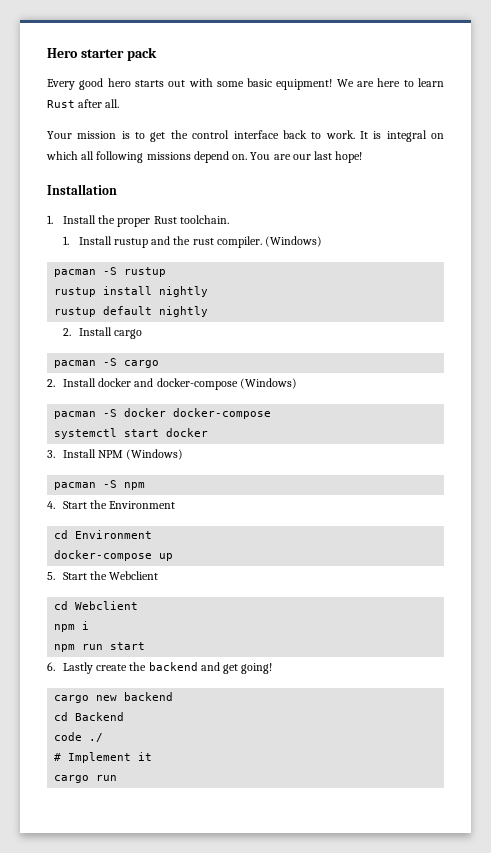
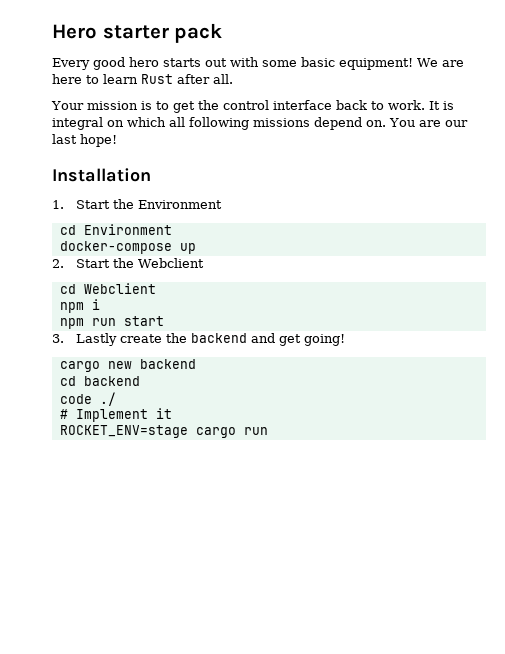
[62,215,229,227] [62,236,322,248] [54,267,167,277] [54,286,209,297] [54,306,209,317] [62,327,142,339] [54,358,160,368] [47,378,297,390] [54,408,272,419] [54,428,209,439] [47,449,184,460] [54,480,146,490] [47,501,55,509] Install the proper Rust toolchain. // 1. Install rustup and the rust compiler. (Windows) // pacman -S rustup // rustup install nightly // rustup default nightly // 2. Install cargo // pacman -S cargo // 2. Install docker and docker-compose (Windows) // pacman -S docker docker-compose // systemctl start docker // 3. Install NPM (Windows) // pacman -S npm // 4. -> (64, 204) none
[47,572,55,580] 5. -> [52,259,64,268] 2.
[47,662,55,671] 6. -> [52,334,64,343] 3.
[75,712,125,721] Backend -> [83,376,140,386] backend
(153, 756) none -> [59,425,188,438] ROCKET_ENV=stage

